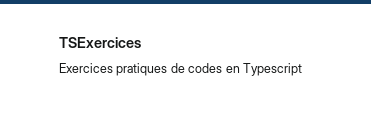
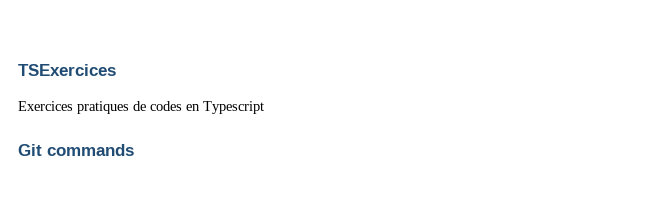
(302, 69) none -> [18,144,134,156] // Git commands

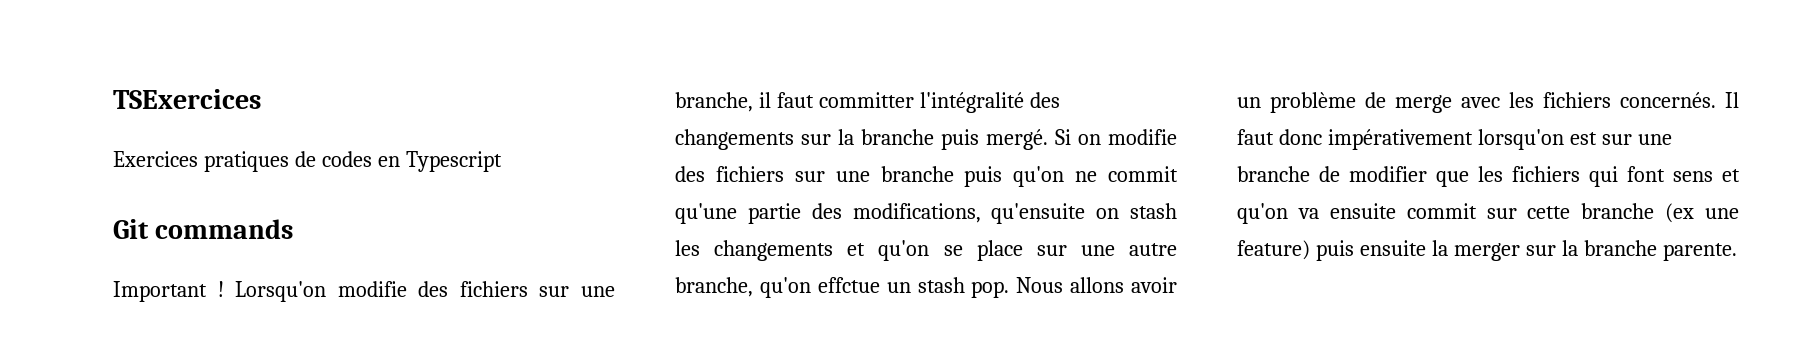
(134, 150) none -> [113,281,615,302] [675,92,1060,113] [675,129,1177,150] [675,166,1178,187] [675,203,1177,224] [675,240,1177,261] [675,277,1177,298] [1237,92,1739,113] [1237,129,1672,150] [1237,166,1740,187] [1237,203,1739,224] [1237,240,1737,261] // Important ! Lorsqu'on modifie des fichiers sur une branche, il faut committer l'intégralité des changements sur la branche puis mergé. Si on modifie des fichiers sur une branche puis qu'on ne commit qu'une partie des modifications, qu'ensuite on stash les changements et qu'on se place sur une autre branche, qu'on effctue un stash pop. Nous allons avoir un problème de merge avec les fichiers concernés. Il faut donc impérativement lorsqu'on est sur une branche de modifier que les fichiers qui font sens et qu'on va ensuite commit sur cette branche (ex une feature) puis ensuite la merger sur la branche parente.

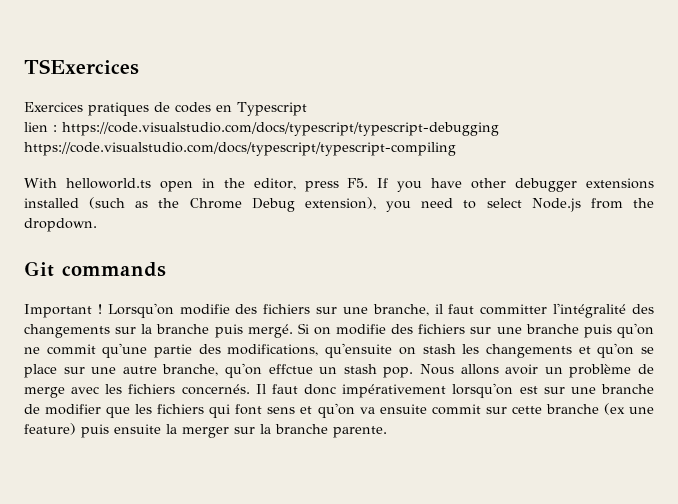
(502, 161) none -> [24,122,499,136] [24,142,456,156] [24,178,654,192] [24,197,654,212] [24,218,97,232] // lien : https://code.visualstudio.com/docs/typescript/typescript-debugging https://code.visualstudio.com/docs/typescript/typescript-compiling // With helloworld.ts open in the editor, press F5. If you have other debugger extensions installed (such as the Chrome Debug extension), you need to select Node.js from the dropdown.

